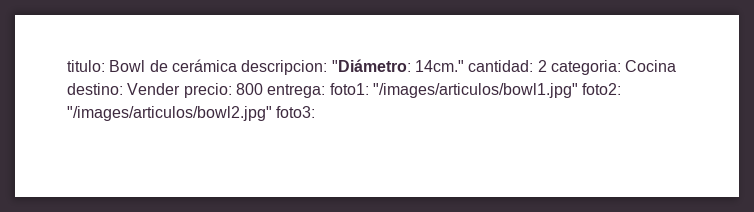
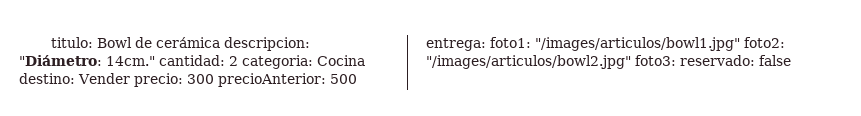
[235,83,263,95] 800 -> [186,73,357,87] 300 precioAnterior: 500
(316, 112) none -> [680,55,791,66] reservado: false

